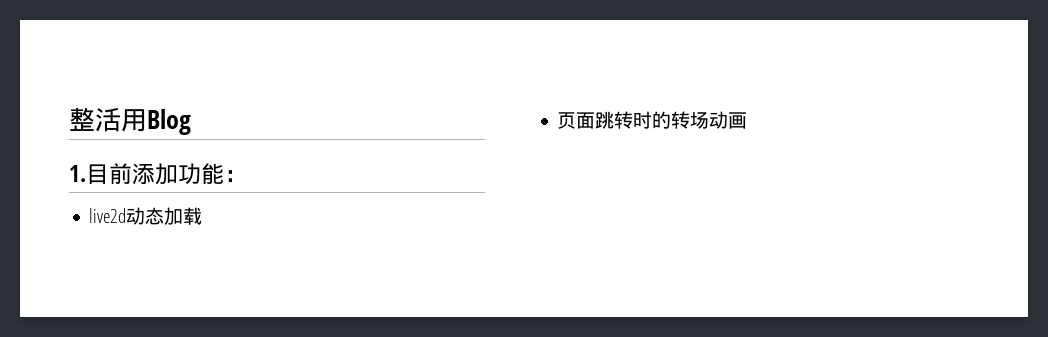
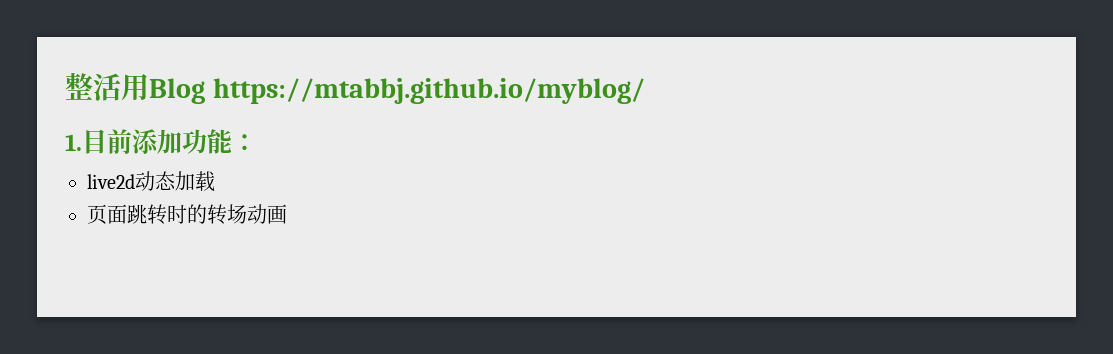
(191, 122) none -> [212,78,645,104] https://mtabbj.github.io/myblog/

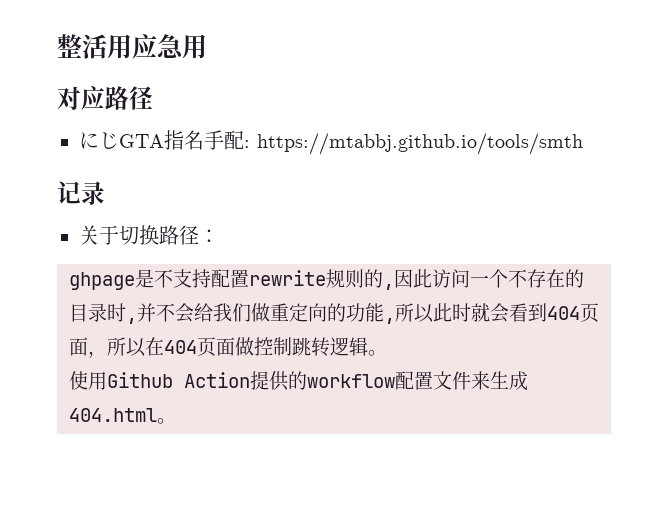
[149,78,645,104] [65,129,257,154] [87,171,215,192] [87,204,287,225] Blog https://mtabbj.github.io/myblog/ // 1.目前添加功能： // live2d动态加载 // 页面跳转时的转场动画 -> [132,34,207,59] [57,86,153,110] [79,130,583,155] [57,181,105,205] [79,225,219,245] [69,269,584,290] [69,303,599,324] [69,337,387,358] [69,371,528,391] [69,408,176,424] 应急用 // 对应路径 // にじGTA指名手配: https://mtabbj.github.io/tools/smth // 记录 // 关于切换路径： // ghpage是不支持配置rewrite规则的,因此访问一个不存在的目录时,并不会给我们做重定向的功能,所以此时就会看到404页面，所以在404页面做控制跳转逻辑。 // 使用Github Action提供的workflow配置文件来生成404.html。

